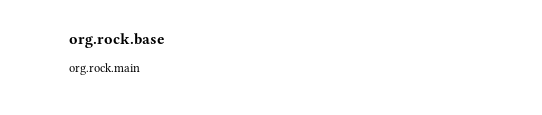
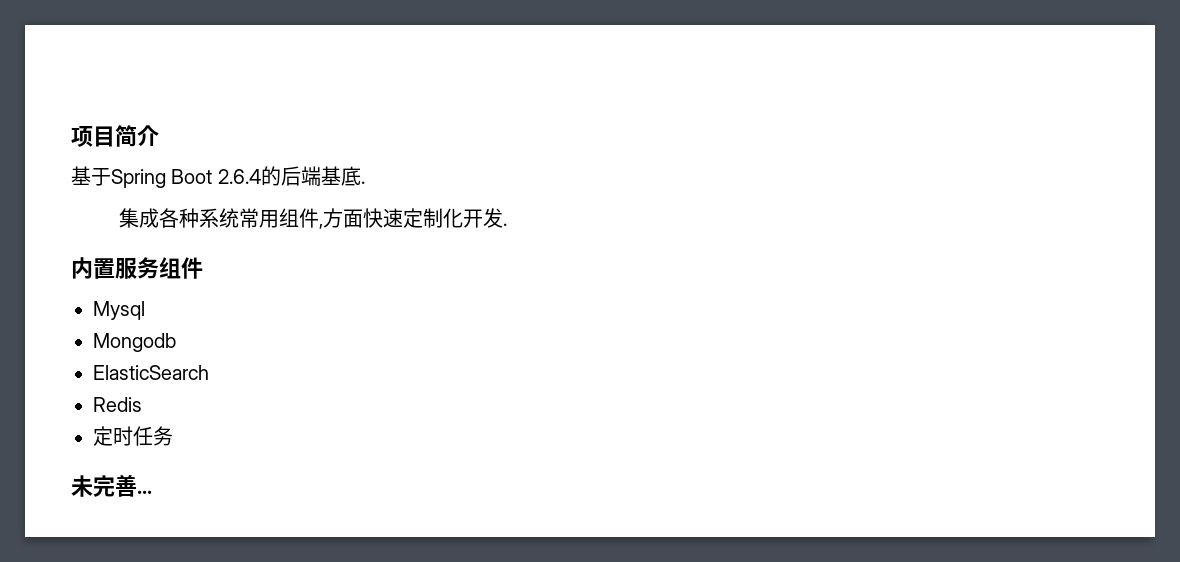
[69,33,165,48] [69,63,140,75] org.rock.base // org.rock.main -> [71,125,159,147] [71,166,365,188] [118,208,507,229] [71,257,203,279] [93,301,145,320] [93,333,176,352] [93,365,209,380] [93,397,142,412] [93,426,173,446] [71,475,152,497] 项目简介 // 基于Spring Boot 2.6.4的后端基底. // 集成各种系统常用组件,方面快速定制化开发. // 内置服务组件 // Mysql // Mongodb // ElasticSearch // Redis // 定时任务 // 未完善...

